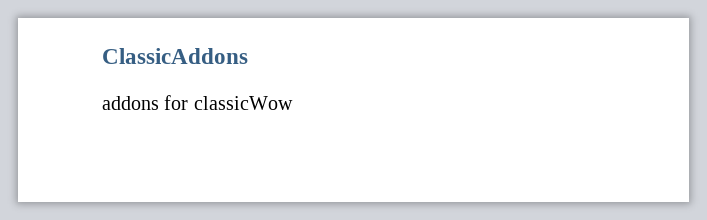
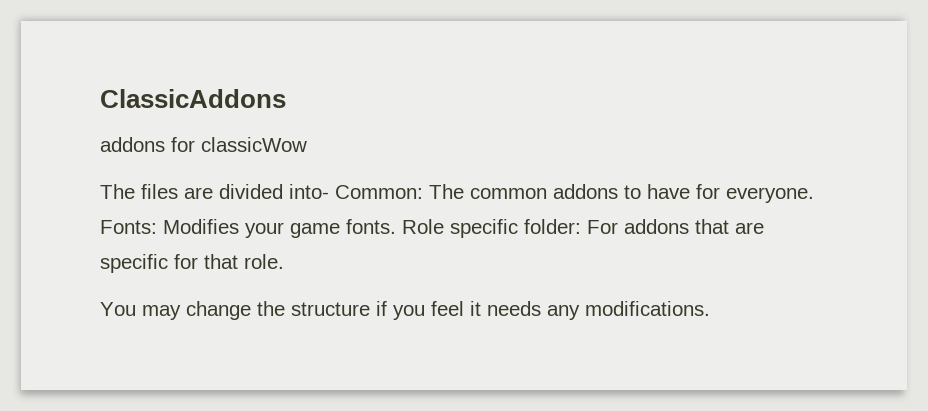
(293, 103) none -> [100,184,814,203] [100,219,764,238] [100,254,284,273] [100,301,710,320] // The files are divided into- Common: The common addons to have for everyone. Fonts: Modifies your game fonts. Role specific folder: For addons that are specific for that role. // You may change the structure if you feel it needs any modifications.

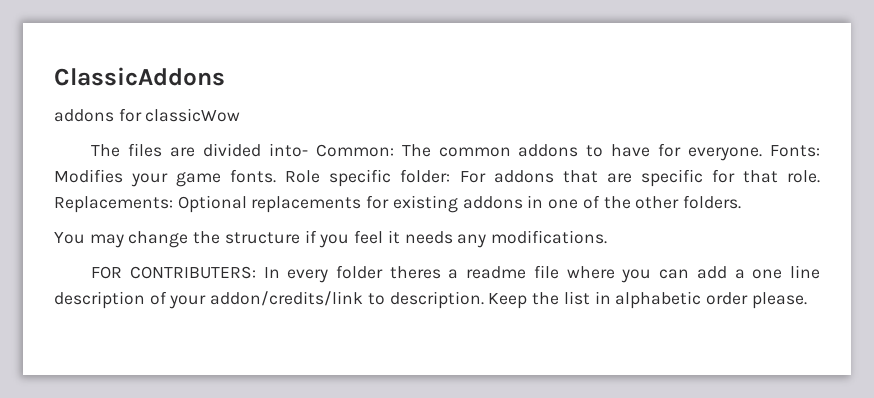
(284, 261) none -> [54,195,741,213] Replacements: Optional replacements for existing addons in one of the other folders.
(710, 308) none -> [91,265,820,283] [54,291,807,309] // FOR CONTRIBUTERS: In every folder theres a readme file where you can add a one line description of your addon/credits/link to description. Keep the list in alphabetic order please.

